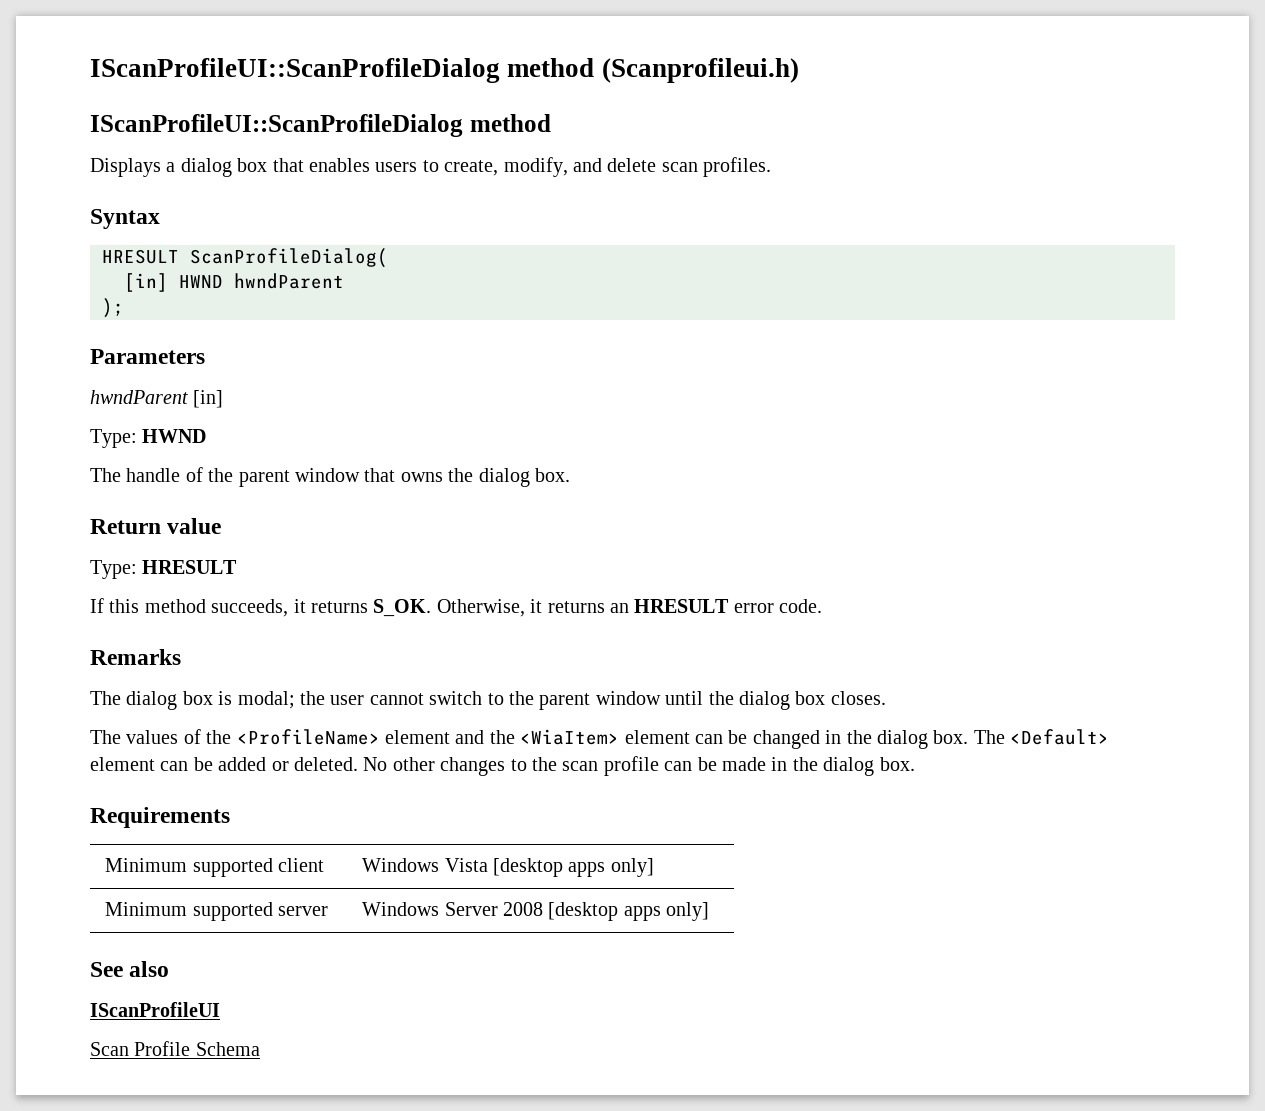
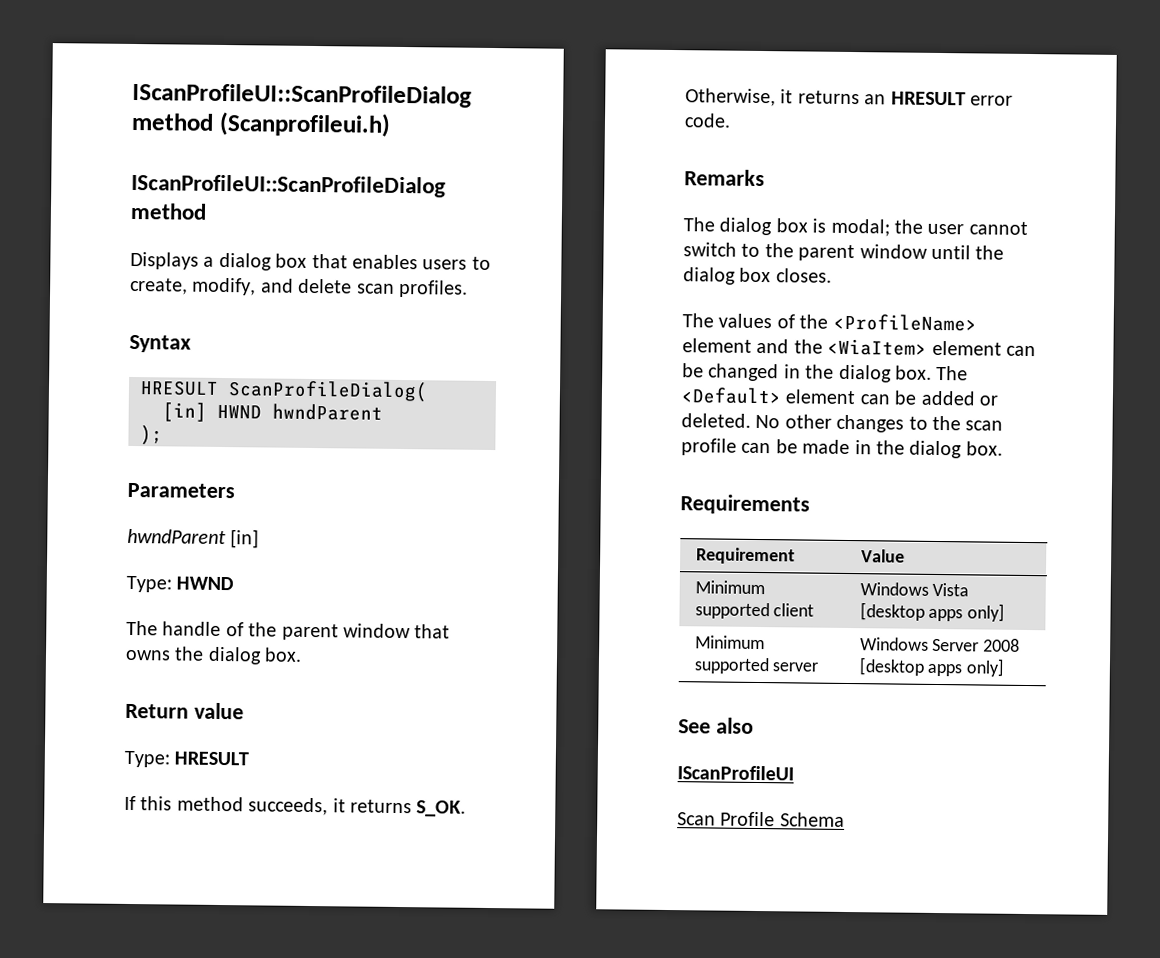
(230, 817) none -> [695,547,795,565] [860,549,905,563] // Requirement | Value

